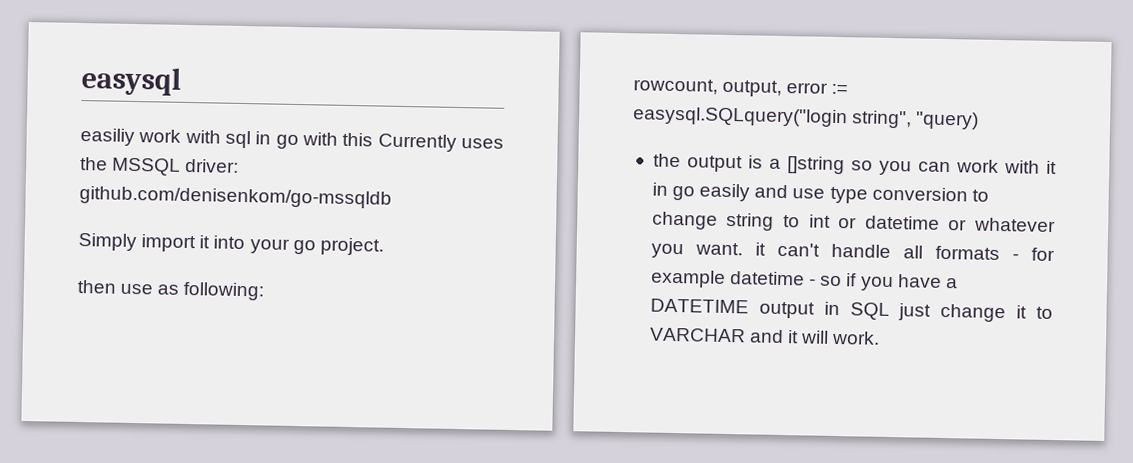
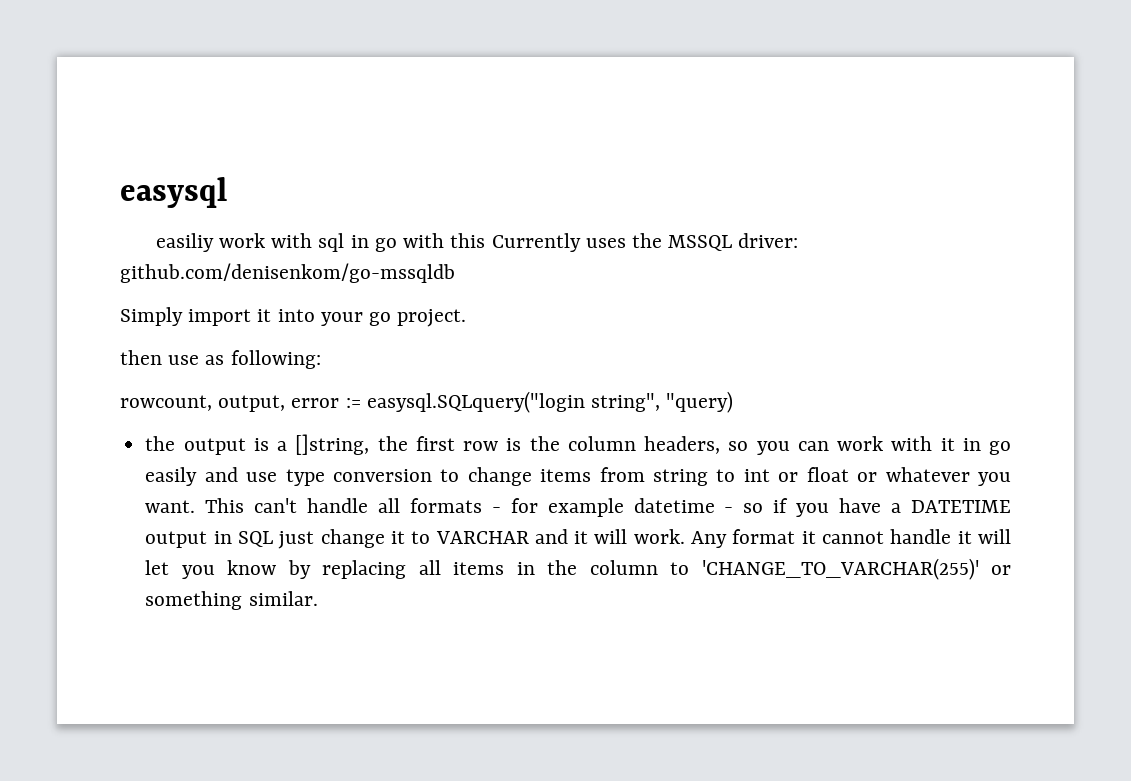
[786,156,845,175] []string -> [295,434,721,455] []string, the first row is the column headers,
(718, 220) none -> [540,467,645,482] items from
[864,215,940,230] datetime -> [806,467,849,482] float
[754,242,766,256] it -> [205,498,245,513] This
(881, 337) none -> [691,529,1012,548] [145,558,1012,580] [145,591,318,610] Any format it cannot handle it will let you know by replacing all items in the column to 'CHANGE_TO_VARCHAR(255)' or something similar.

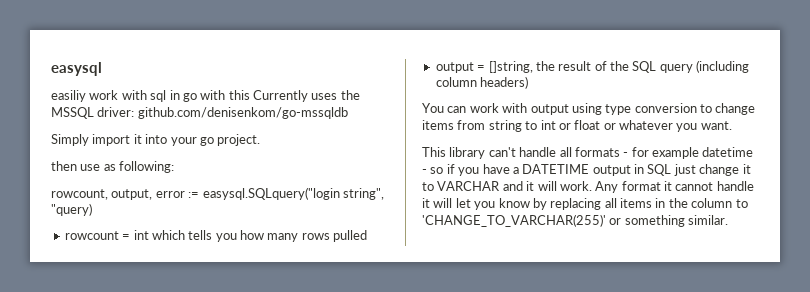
[145,434,1012,455] [145,467,278,486] the output is a []string, the first row is the column headers, so you can work with it in go easily and use -> [64,230,368,242] [435,60,750,73] [435,76,529,89] [422,103,602,115] rowcount = int which tells you how many rows pulled // output = []string, the result of the SQL query (including column headers) // You can work with output using
[205,498,245,513] This -> [422,147,486,159] // This library

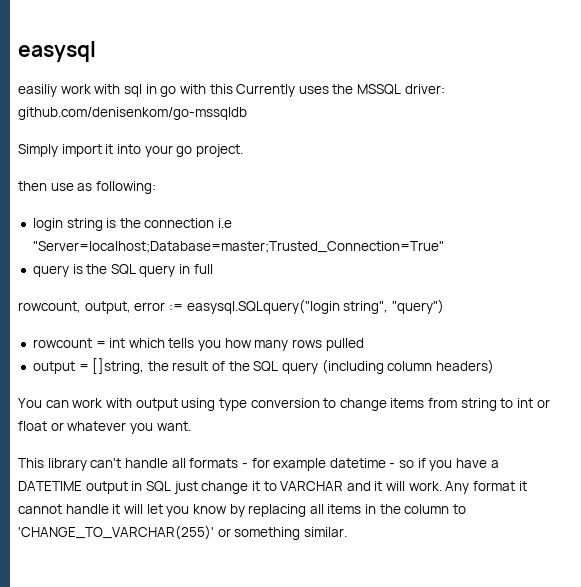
(175, 167) none -> [32,218,233,231] [32,241,444,253] [32,264,213,277] // login string is the connection i.e "Server=localhost;Database=master;Trusted_Connection=True" // query is the SQL query in full
[51,203,92,216] "query) -> [391,299,444,314] "query")

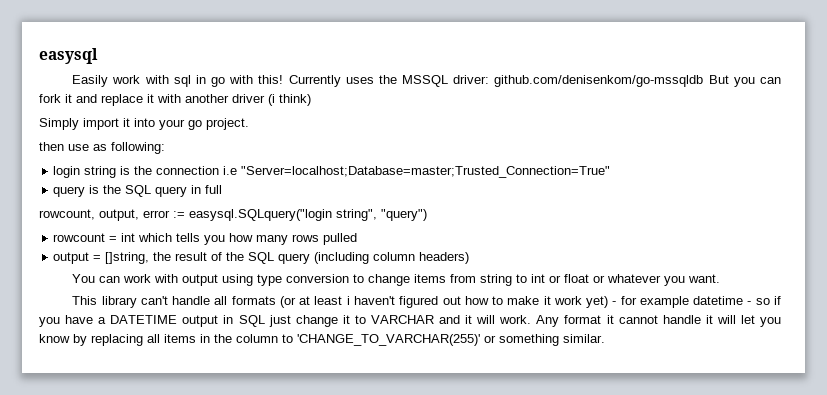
[18,84,57,97] easiliy -> [72,75,109,87] Easily
[209,84,233,94] this -> [258,75,284,84] this!
(247, 113) none -> [708,75,782,87] [39,94,311,106] But you can fork it and replace it with another driver (i think)
(239, 463) none -> [279,296,609,308] (or at least i haven't figured out how to make it work yet)

